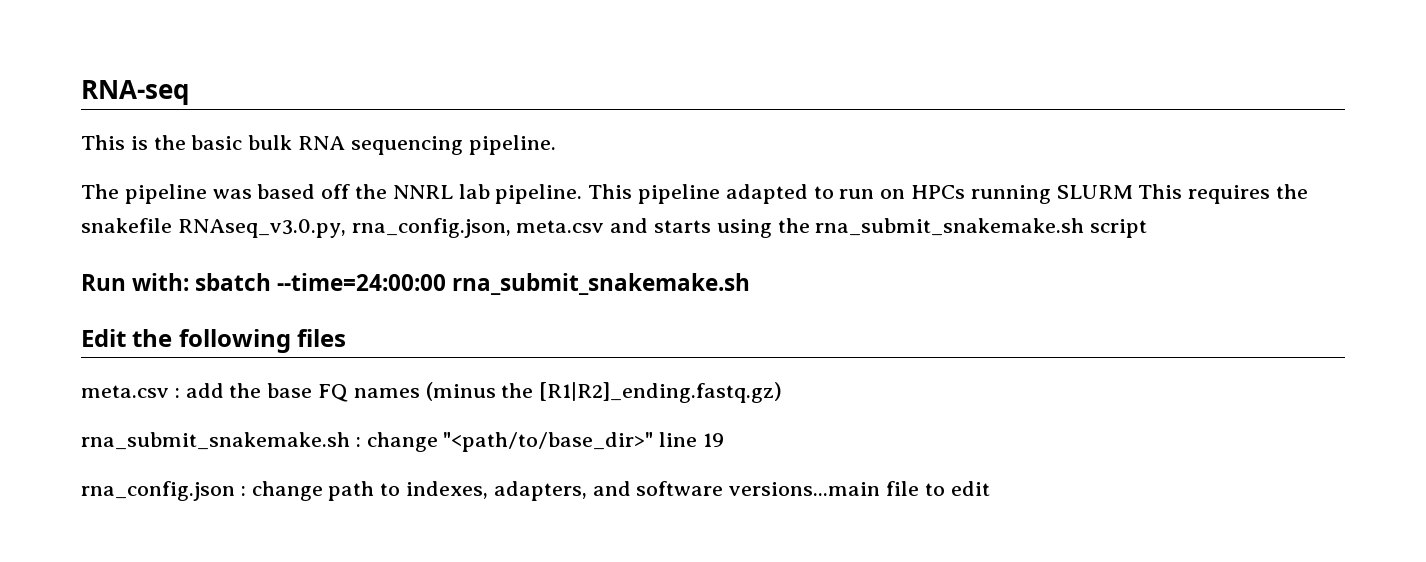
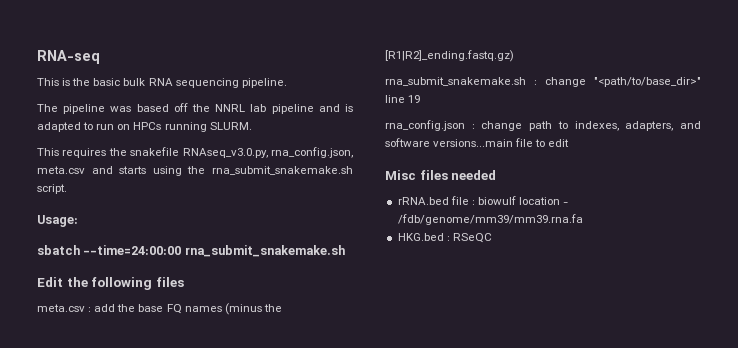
[495,184,721,204] pipeline. This pipeline -> [271,104,353,114] pipeline and is
[1056,185,1133,199] SLURM -> [209,122,252,130] SLURM. //
[1090,219,1148,238] [81,273,190,291] script // Run with: -> [37,184,67,194] [37,215,78,227] script. // Usage: //
(990, 488) none -> [385,170,497,180] [397,196,569,205] [397,214,583,225] [397,233,492,243] // Misc files needed // rRNA.bed file : biowulf location - /fdb/genome/mm39/mm39.rna.fa // HKG.bed : RSeQC

